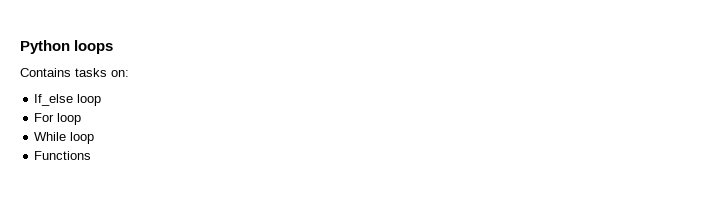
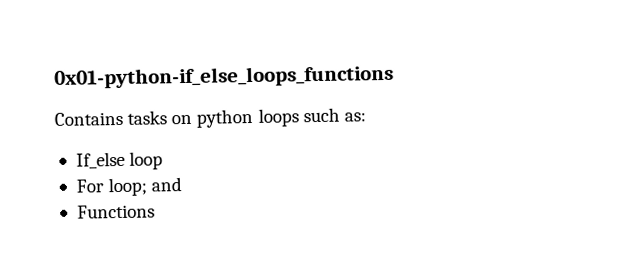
[20,40,114,54] Python loops -> [54,64,394,89] 0x01-python-if_else_loops_functions
[111,70,129,77] on: -> [171,107,366,128] on python loops such as:
[57,113,82,125] [34,132,95,144] loop // While loop -> [108,177,183,197] loop; and

